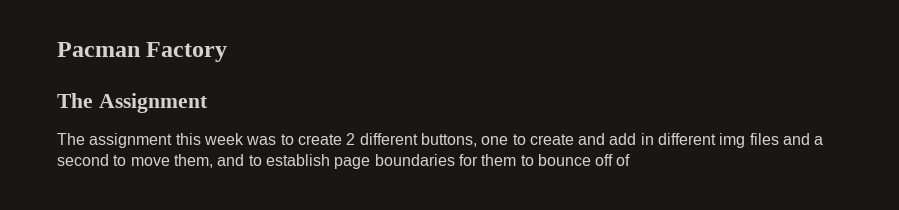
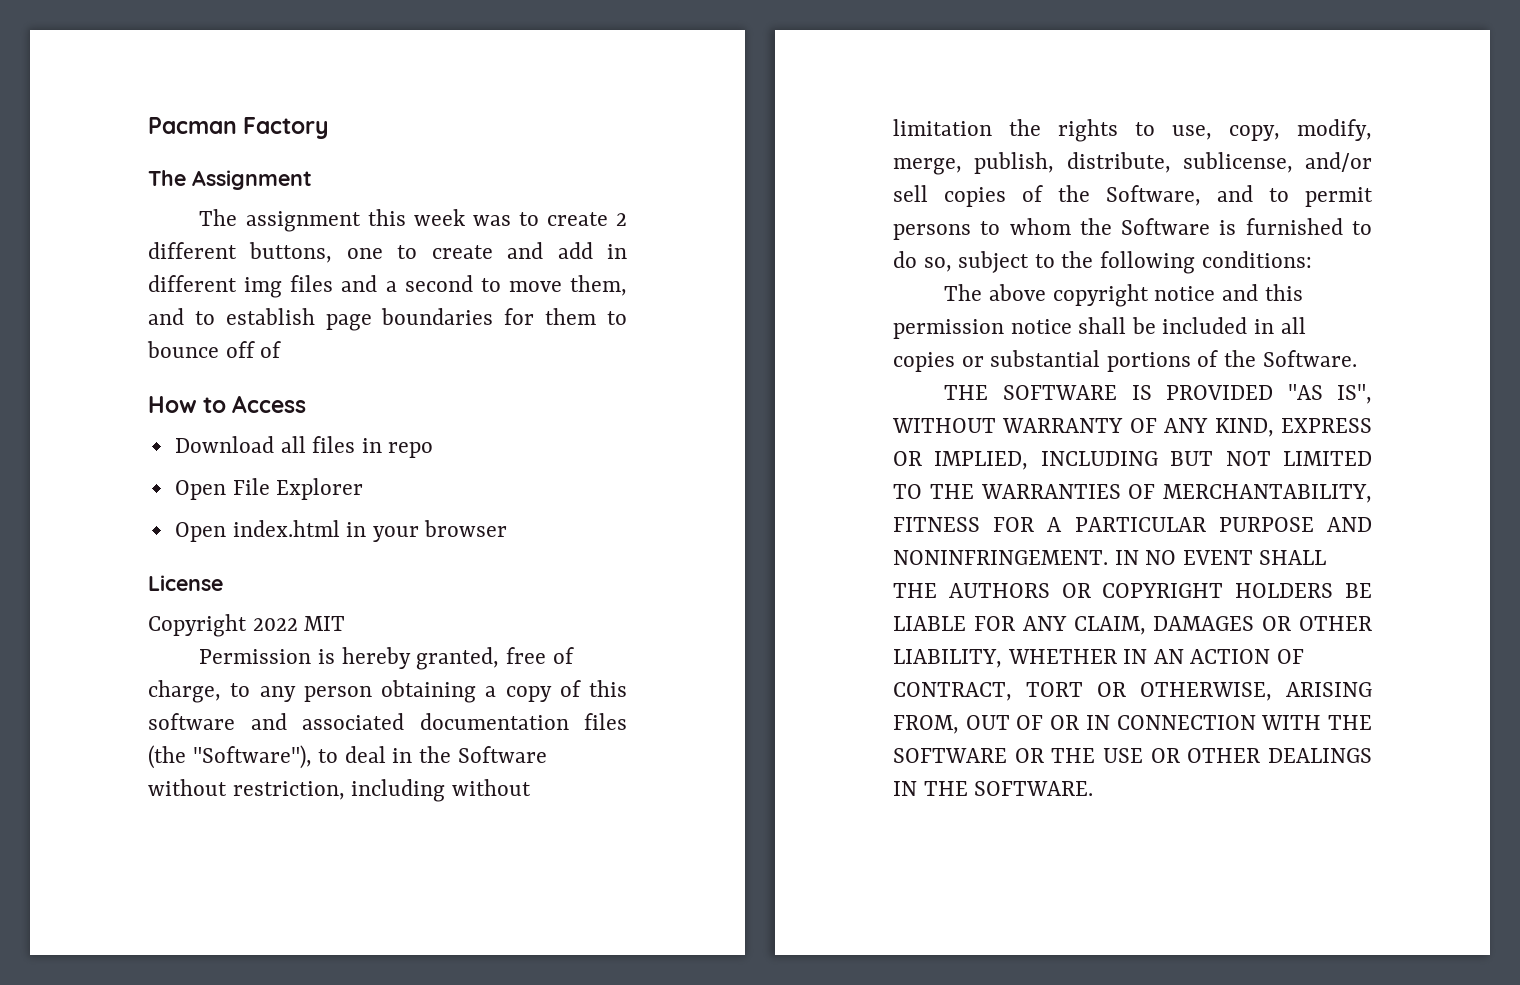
(631, 160) none -> [148,395,307,413] [174,436,434,458] [174,478,364,500] [174,520,508,542] [148,575,223,591] [148,614,346,637] [199,647,574,670] [148,680,627,703] [148,713,627,730] [148,745,547,769] [148,779,531,802] [893,119,1372,142] [893,152,1372,175] [893,185,1373,207] [893,218,1372,240] [893,251,1312,274] [944,284,1303,307] [893,317,1306,339] [893,350,1357,372] [944,384,1372,404] [892,418,1372,437] [893,451,1372,470] [893,484,1372,503] [893,517,1372,532] [893,550,1327,565] [893,583,1372,598] [893,616,1372,635] [893,649,1305,668] [893,682,1372,701] [893,715,1372,734] [893,748,1372,763] [893,781,1094,796] // How to Access // Download all files in repo // Open File Explorer // Open index.html in your browser // License // Copyright 2022 MIT // Permission is hereby granted, free of charge, to any person obtaining a copy of this software and associated documentation files (the "Software"), to deal in the Software without restriction, including without limitation the rights to use, copy, modify, merge, publish, distribute, sublicense, and/or sell copies of the Software, and to permit persons to whom the Software is furnished to do so, subject to the following conditions: // The above copyright notice and this permission notice shall be included in all copies or substantial portions of the Software. // THE SOFTWARE IS PROVIDED "AS IS", WITHOUT WARRANTY OF ANY KIND, EXPRESS OR IMPLIED, INCLUDING BUT NOT LIMITED TO THE WARRANTIES OF MERCHANTABILITY, FITNESS FOR A PARTICULAR PURPOSE AND NONINFRINGEMENT. IN NO EVENT SHALL THE AUTHORS OR COPYRIGHT HOLDERS BE LIABLE FOR ANY CLAIM, DAMAGES OR OTHER LIABILITY, WHETHER IN AN ACTION OF CONTRACT, TORT OR OTHERWISE, ARISING FROM, OUT OF OR IN CONNECTION WITH THE SOFTWARE OR THE USE OR OTHER DEALINGS IN THE SOFTWARE.

